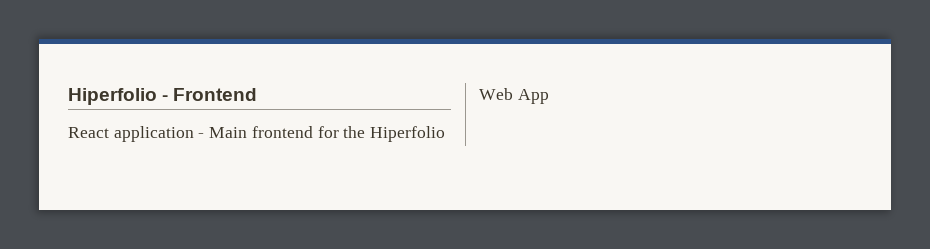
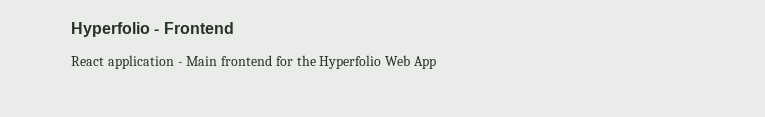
[68,88,157,105] Hiperfolio -> [71,22,150,37] Hyperfolio
[370,126,446,142] Hiperfolio -> [319,55,382,69] Hyperfolio

